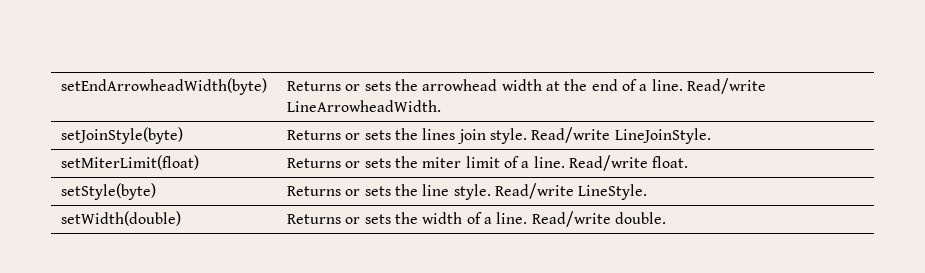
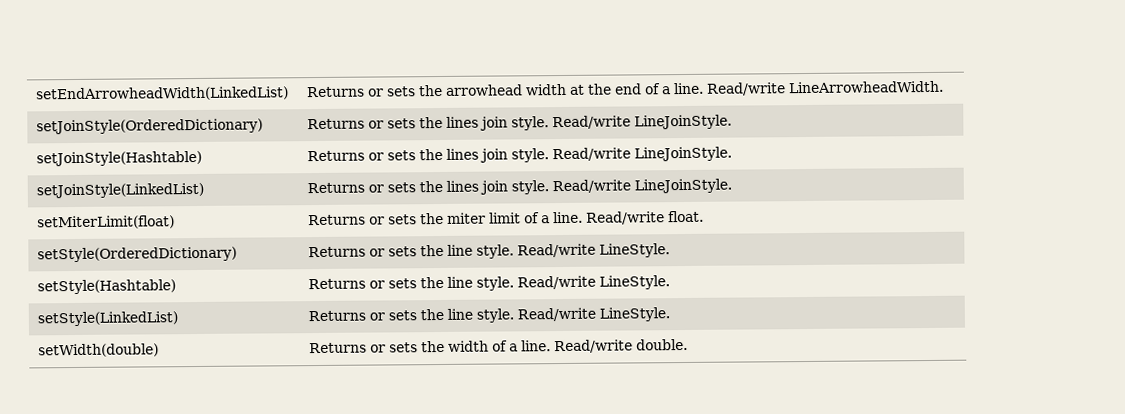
[60,78,267,95] setEndArrowheadWidth(byte) -> [36,86,290,102] setEndArrowheadWidth(LinkedList)
[60,127,183,144] setJoinStyle(byte) -> [36,118,264,135] [307,114,733,131] [36,150,203,167] [307,146,733,163] [36,182,205,199] setJoinStyle(OrderedDictionary) | Returns or sets the lines join style. Read/write LineJoinStyle. // setJoinStyle(Hashtable) | Returns or sets the lines join style. Read/write LineJoinStyle. // setJoinStyle(LinkedList)
[60,183,156,200] setStyle(byte) -> [37,246,238,263] [308,243,671,259] [37,279,177,295] [308,275,671,291] [37,311,179,327] setStyle(OrderedDictionary) | Returns or sets the line style. Read/write LineStyle. // setStyle(Hashtable) | Returns or sets the line style. Read/write LineStyle. // setStyle(LinkedList)

